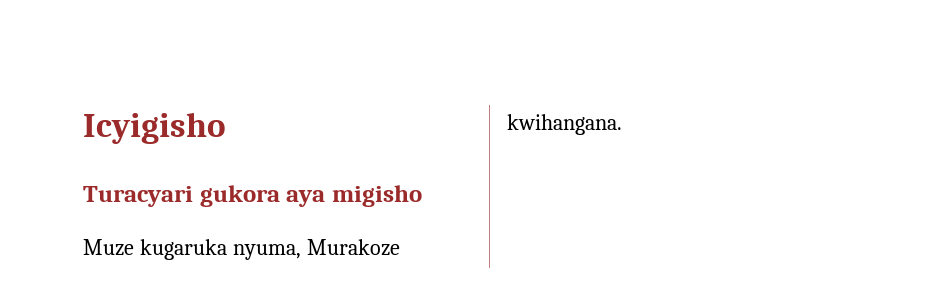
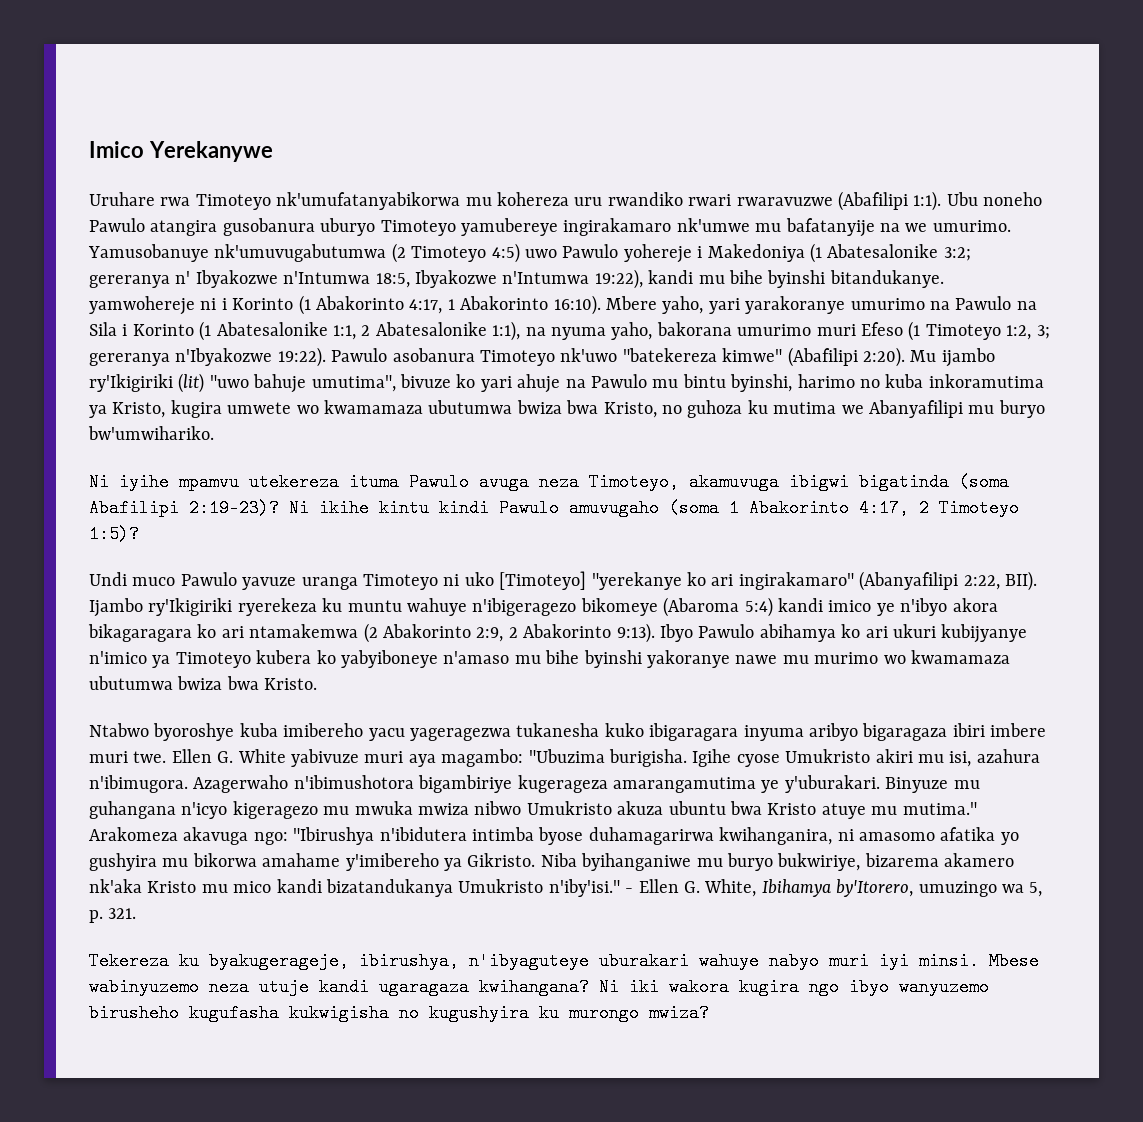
[83,112,226,144] [83,185,422,207] [83,239,400,260] [507,114,622,135] Icyigisho // Turacyari gukora aya migisho // Muze kugaruka nyuma, Murakoze kwihangana. -> [89,141,273,162] [89,191,1043,211] [89,218,1011,237] [88,243,971,263] [89,269,944,289] [89,295,1037,315] [89,321,1050,341] [89,347,995,367] [89,373,1044,393] [89,400,1045,418] [88,426,214,440] [89,473,1009,491] [89,499,1019,517] [89,525,139,543] [89,571,1037,591] [89,597,998,617] [88,623,1028,643] [89,650,1010,668] [89,676,318,690] [89,723,1047,741] [89,749,1040,767] [89,775,980,793] [89,801,977,819] [89,827,1019,845] [89,853,1015,871] [89,879,1043,897] [89,908,137,923] [89,952,1039,970] [89,978,989,996] [89,1004,709,1022] Imico Yerekanywe // Uruhare rwa Timoteyo nk'umufatanyabikorwa mu kohereza uru rwandiko rwari rwaravuzwe (Abafilipi 1:1). Ubu noneho Pawulo atangira gusobanura uburyo Timoteyo yamubereye ingirakamaro nk'umwe mu bafatanyije na we umurimo. Yamusobanuye nk'umuvugabutumwa (2 Timoteyo 4:5) uwo Pawulo yohereje i Makedoniya (1 Abatesalonike 3:2; gereranya n' Ibyakozwe n'Intumwa 18:5, Ibyakozwe n'Intumwa 19:22), kandi mu bihe byinshi bitandukanye. yamwohereje ni i Korinto (1 Abakorinto 4:17, 1 Abakorinto 16:10). Mbere yaho, yari yarakoranye umurimo na Pawulo na Sila i Korinto (1 Abatesalonike 1:1, 2 Abatesalonike 1:1), na nyuma yaho, bakorana umurimo muri Efeso (1 Timoteyo 1:2, 3; gereranya n'Ibyakozwe 19:22). Pawulo asobanura Timoteyo nk'uwo "batekereza kimwe" (Abafilipi 2:20). Mu ijambo ry'Ikigiriki (lit) "uwo bahuje umutima", bivuze ko yari ahuje na Pawulo mu bintu byinshi, harimo no kuba inkoramutima ya Kristo, kugira umwete wo kwamamaza ubutumwa bwiza bwa Kristo, no guhoza ku mutima we Abanyafilipi mu buryo bw'umwihariko. // Ni iyihe mpamvu utekereza ituma Pawulo avuga neza Timoteyo, akamuvuga ibigwi bigatinda (soma Abafilipi 2:19-23)? Ni ikihe kintu kindi Pawulo amuvugaho (soma 1 Abakorinto 4:17, 2 Timoteyo 1:5)? // Undi muco Pawulo yavuze uranga Timoteyo ni uko [Timoteyo] "yerekanye ko ari ingirakamaro" (Abanyafilipi 2:22, BII). Ijambo ry'Ikigiriki ryerekeza ku muntu wahuye n'ibigeragezo bikomeye (Abaroma 5:4) kandi imico ye n'ibyo akora bikagaragara ko ari ntamakemwa (2 Abakorinto 2:9, 2 Abakorinto 9:13). Ibyo Pawulo abihamya ko ari ukuri kubijyanye n'imico ya Timoteyo kubera ko yabyiboneye n'amaso mu bihe byinshi yakoranye nawe mu murimo wo kwamamaza ubutumwa bwiza bwa Kristo. // Ntabwo byoroshye kuba imibereho yacu yageragezwa tukanesha kuko ibigaragara inyuma aribyo bigaragaza ibiri imbere muri twe. Ellen G. White yabivuze muri aya magambo: "Ubuzima burigisha. Igihe cyose Umukristo akiri mu isi, azahura n'ibimugora. Azagerwaho n'ibimushotora bigambiriye kugerageza amarangamutima ye y'uburakari. Binyuze mu guhangana n'icyo kigeragezo mu mwuka mwiza nibwo Umukristo akuza ubuntu bwa Kristo atuye mu mutima." Arakomeza akavuga ngo: "Ibirushya n'ibidutera intimba byose duhamagarirwa kwihanganira, ni amasomo afatika yo gushyira mu bikorwa amahame y'imibereho ya Gikristo. Niba byihanganiwe mu buryo bukwiriye, bizarema akamero nk'aka Kristo mu mico kandi bizatandukanya Umukristo n'iby'isi." - Ellen G. White, Ibihamya by'Itorero, umuzingo wa 5, p. 321. // Tekereza ku byakugerageje, ibirushya, n'ibyaguteye uburakari wahuye nabyo muri iyi minsi. Mbese wabinyuzemo neza utuje kandi ugaragaza kwihangana? Ni iki wakora kugira ngo ibyo wanyuzemo birusheho kugufasha kukwigisha no kugushyira ku murongo mwiza?

